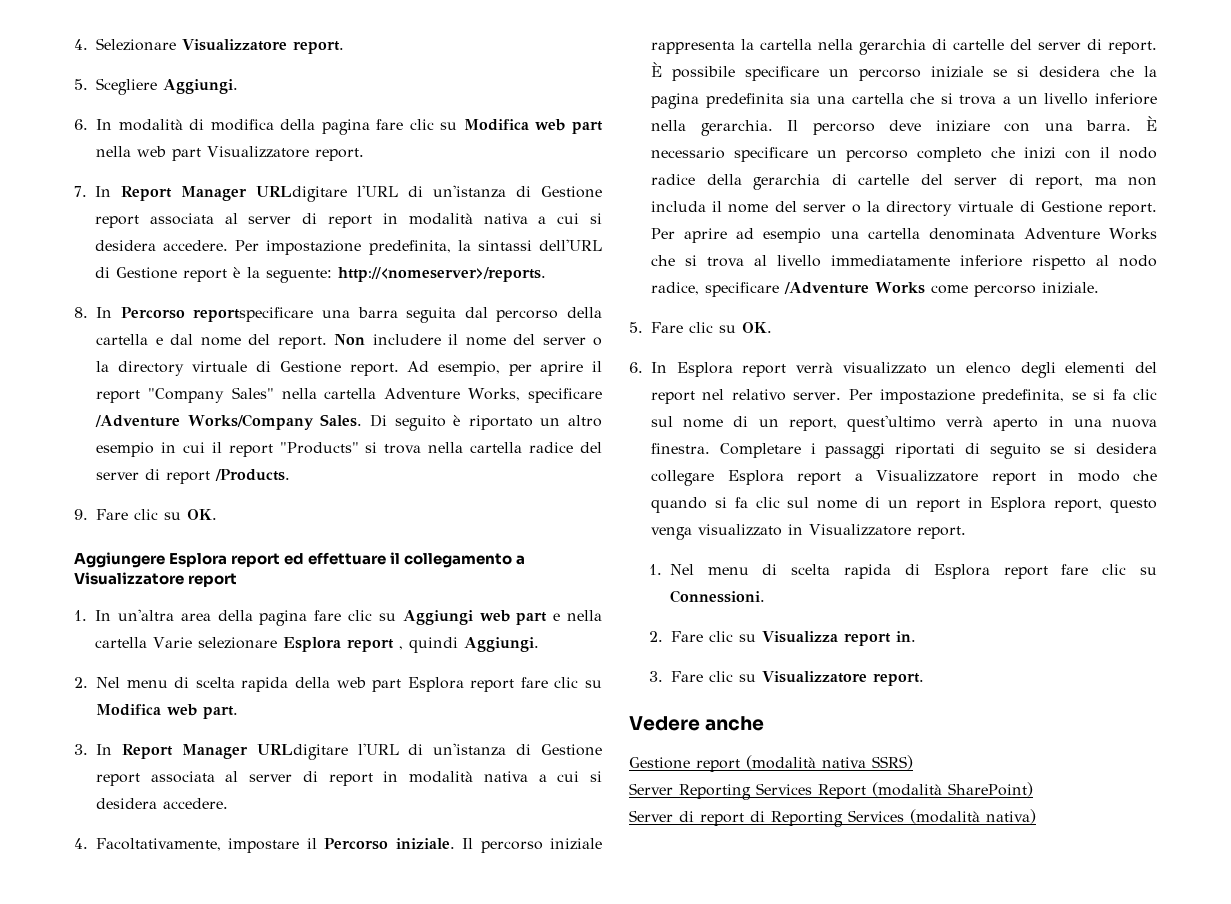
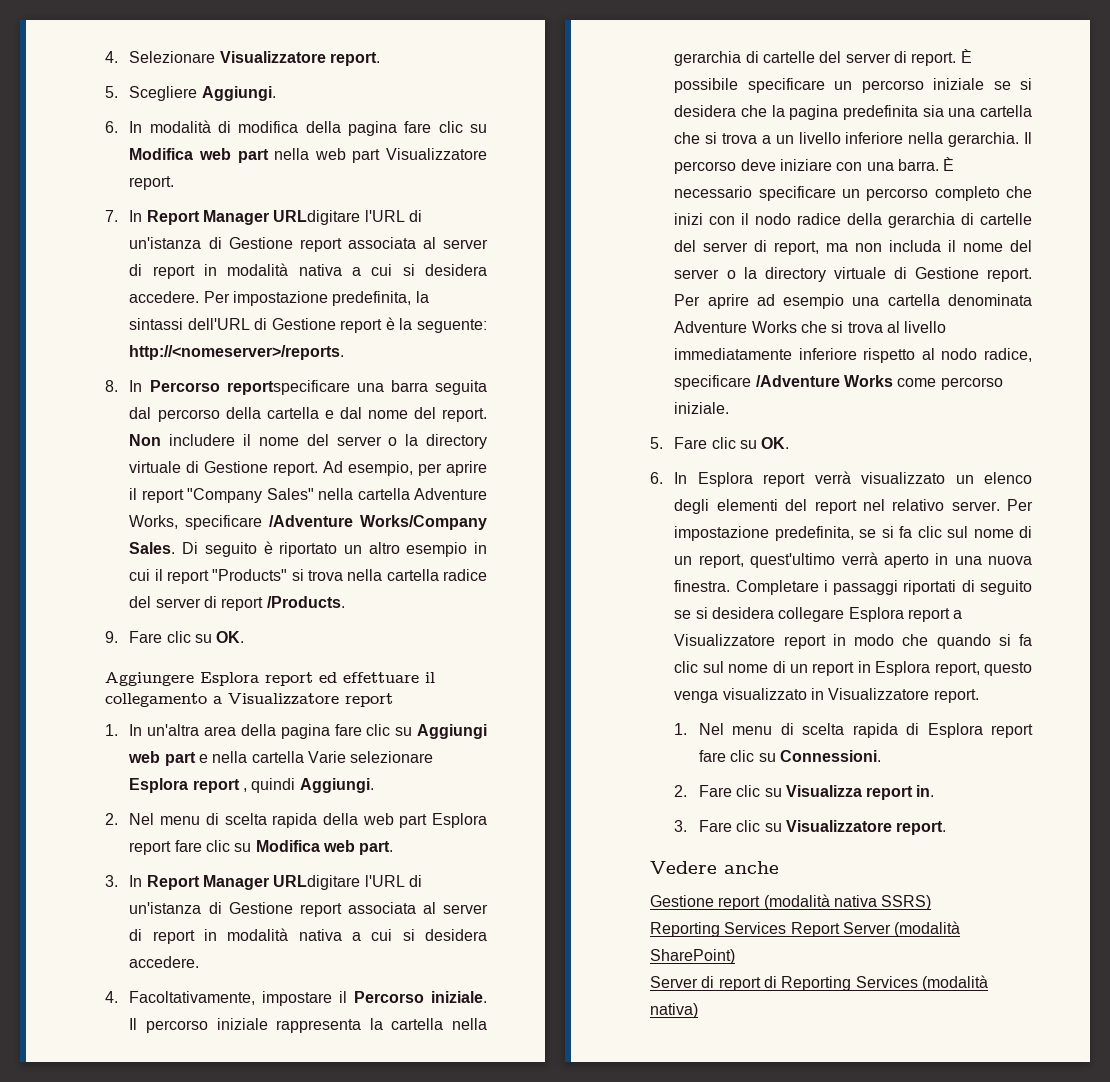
[629,783,673,795] Server -> (932, 902) none
(866, 791) none -> [842,922,891,934] Server

